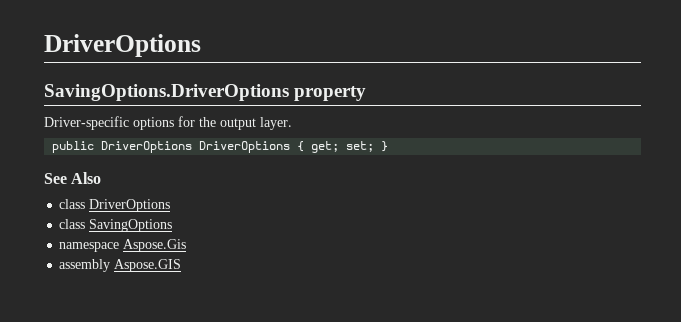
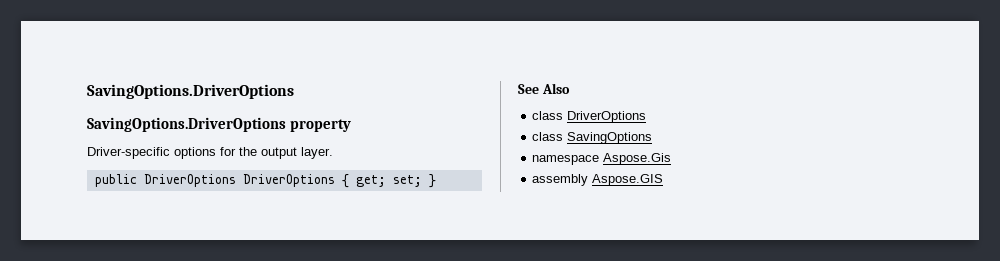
[44,34,201,57] DriverOptions -> [87,84,294,99] SavingOptions.DriverOptions

